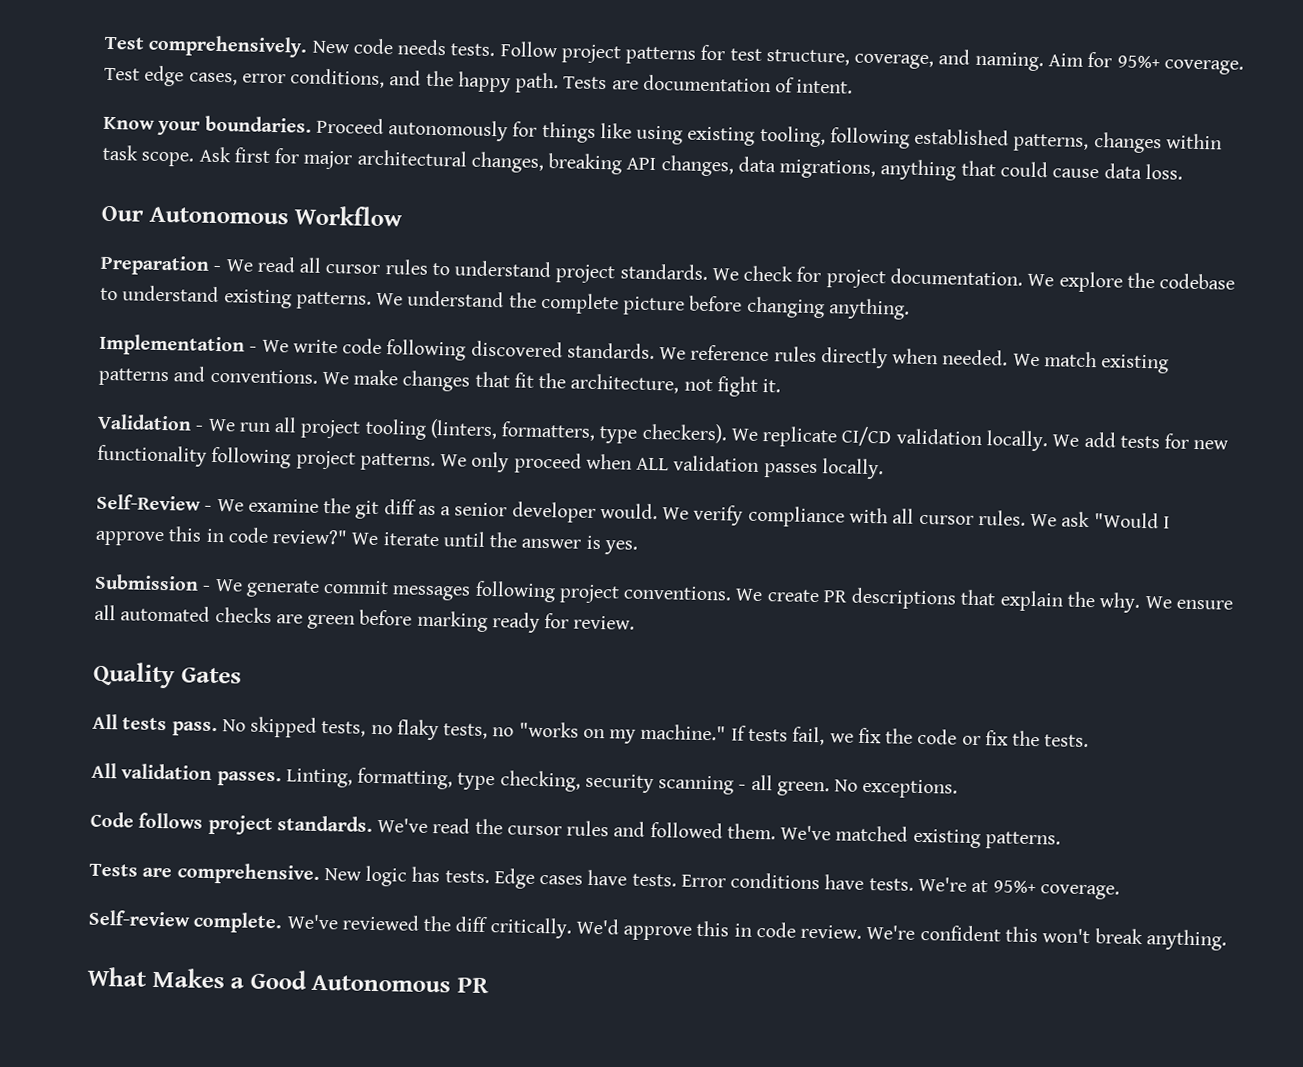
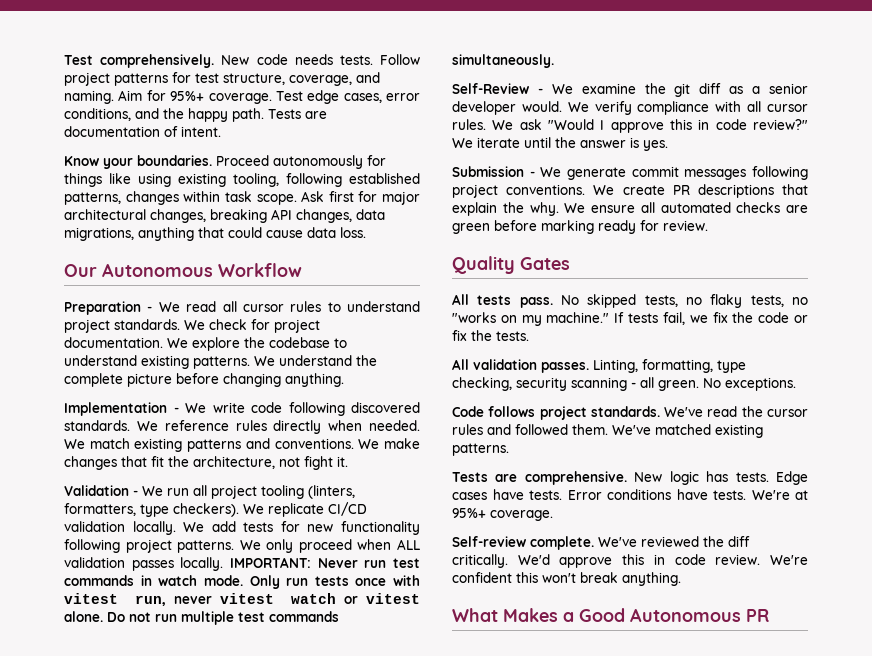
(884, 469) none -> [230,557,420,568] [64,575,420,589] [64,593,420,606] [64,611,339,625] [452,54,554,68] IMPORTANT: Never run test commands in watch mode. Only run tests once with vitest run, never vitest watch or vitest alone. Do not run multiple test commands simultaneously.

